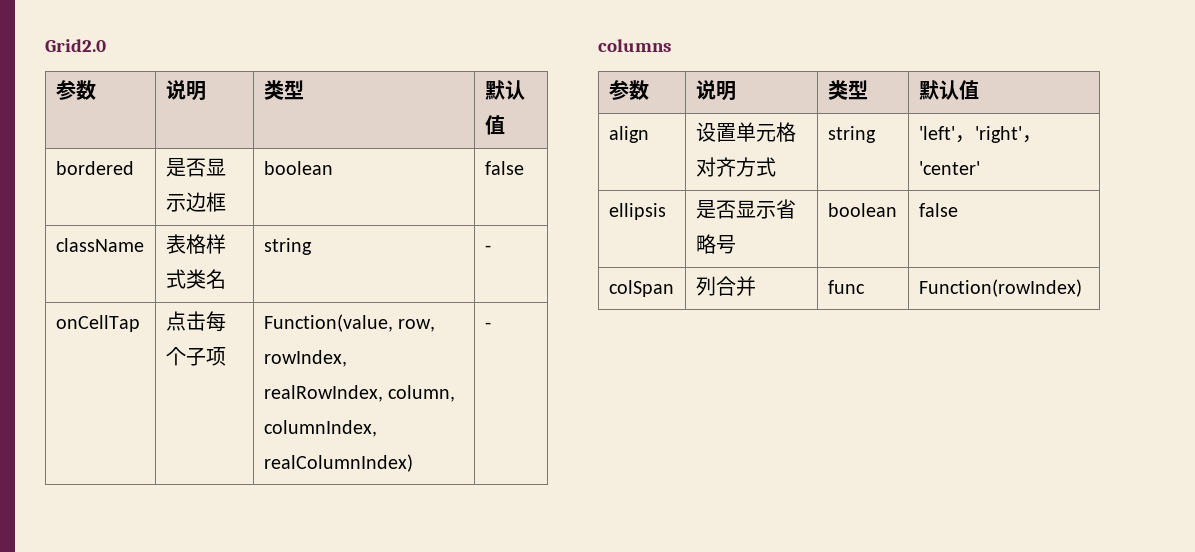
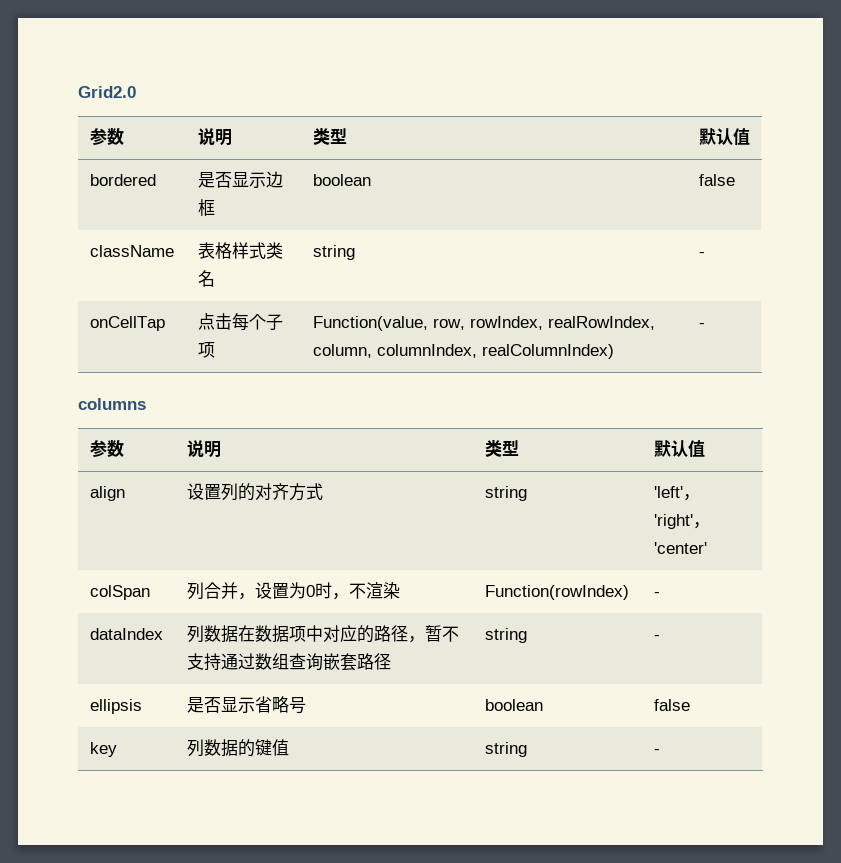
[735,122,796,142] 单元格 -> [220,483,255,501] 列的
(980, 168) none -> [89,585,150,600] [186,582,400,600] [484,585,629,600] [653,592,660,597] [89,628,163,640] [186,625,459,643] [186,653,391,671] [484,628,527,643] [653,635,660,640] // colSpan | 列合并，设置为0时，不渲染 | Function(rowIndex) | - // dataIndex | 列数据在数据项中对应的路径，暂不支持通过数组查询嵌套路径 | string | -
[608,280,674,297] [695,276,756,296] [827,280,865,294] [918,279,1082,297] colSpan | 列合并 | func | Function(rowIndex) -> [89,742,117,757] [186,739,289,757] [484,742,527,757] [653,749,660,754] key | 列数据的键值 | string | -

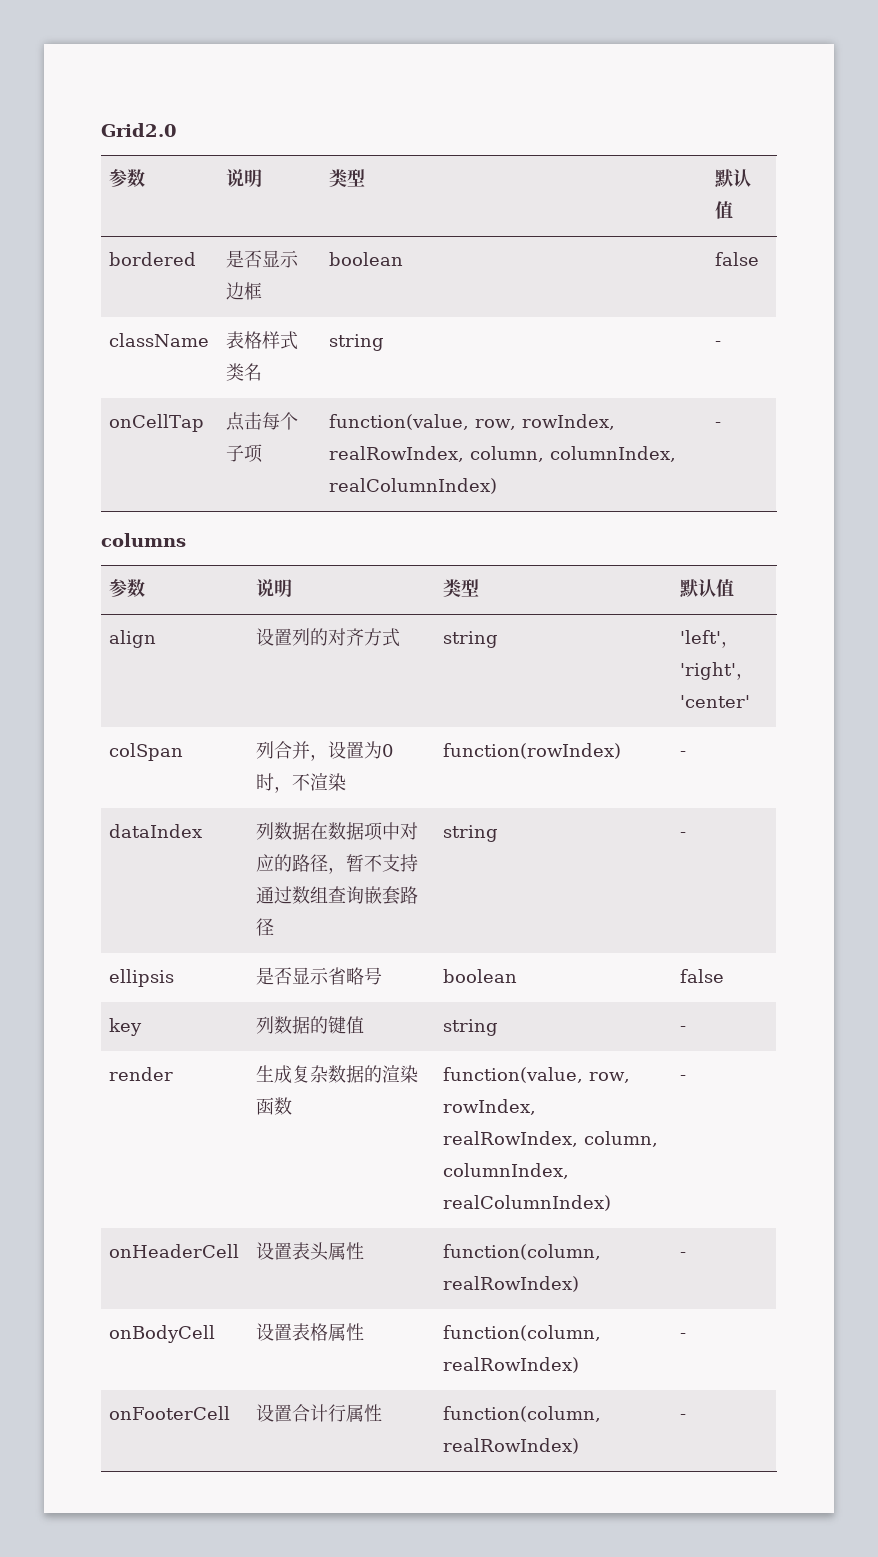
[312,316,428,331] Function(value, -> [329,414,470,430] function(value,
[484,585,629,600] Function(rowIndex) -> [443,743,622,759] function(rowIndex)
(660, 751) none -> [109,1067,174,1081] [256,1065,419,1083] [256,1097,293,1115] [443,1067,631,1083] [443,1099,537,1115] [443,1131,659,1147] [443,1163,570,1179] [443,1195,612,1211] [680,1075,687,1081] [109,1244,240,1258] [256,1242,365,1261] [443,1244,602,1260] [443,1276,580,1292] [680,1252,687,1258] [109,1325,216,1343] [256,1323,365,1341] [443,1325,602,1341] [443,1357,580,1373] [680,1333,687,1339] [109,1406,231,1420] [256,1404,383,1422] [443,1406,602,1422] [443,1438,580,1454] [680,1414,687,1420] // render | 生成复杂数据的渲染函数 | function(value, row, rowIndex, realRowIndex, column, columnIndex, realColumnIndex) | - // onHeaderCell | 设置表头属性 | function(column, realRowIndex) | - // onBodyCell | 设置表格属性 | function(column, realRowIndex) | - // onFooterCell | 设置合计行属性 | function(column, realRowIndex) | -

